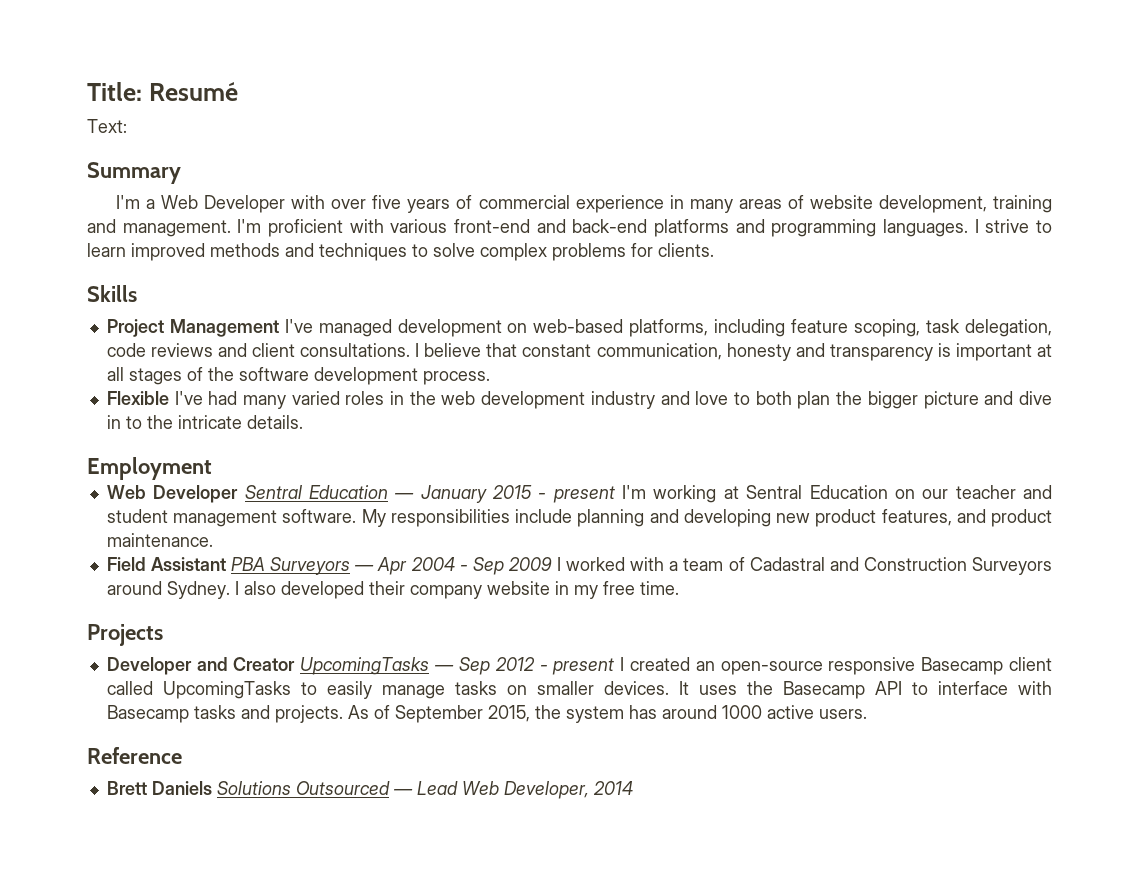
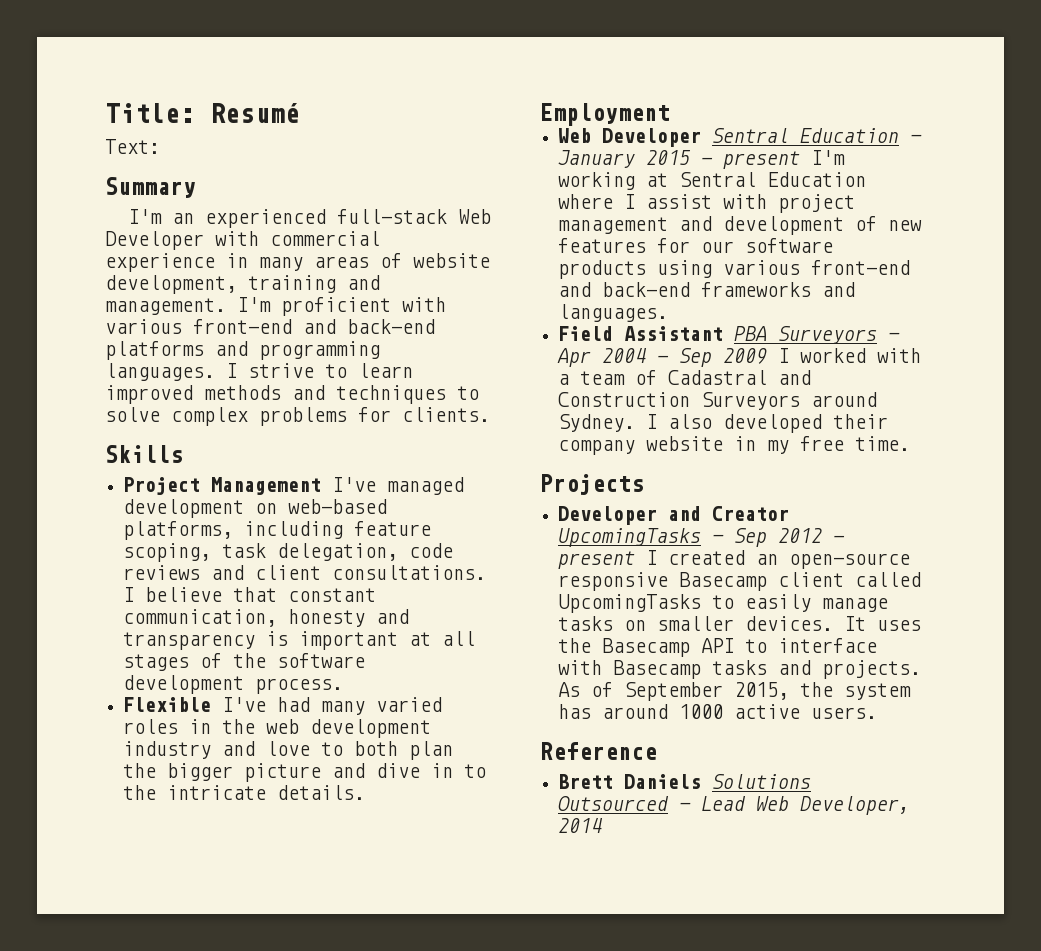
[146,195,473,213] a Web Developer with over five years of -> [171,209,491,228] [105,231,259,250] an experienced full-stack Web Developer with
[894,485,1052,499] [106,509,1053,527] [106,533,213,547] on our teacher and student management software. My responsibilities include planning and developing new product features, and product maintenance. -> [558,194,856,213] [558,216,923,235] [558,238,834,253] [558,260,911,279] [558,282,856,297] [558,304,669,322] where I assist with project management and development of new features for our software products using various front-end and back-end frameworks and languages.

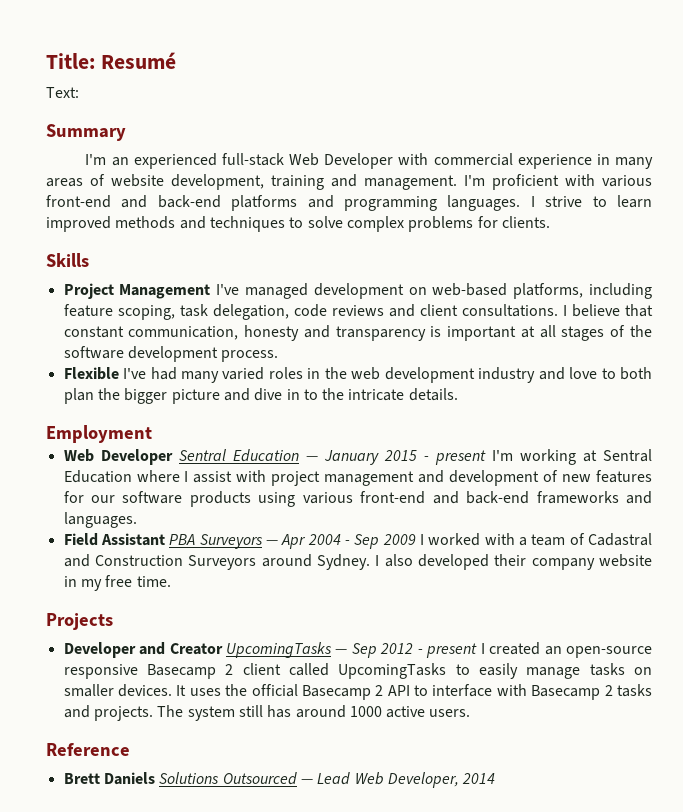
(768, 581) none -> [225,664,234,675] 2
[602,638,691,657] Basecamp -> [251,684,384,700] official Basecamp 2
(702, 669) none -> [604,685,613,696] 2
[558,682,912,701] As of September 2015, the system -> [157,705,263,721] The system still

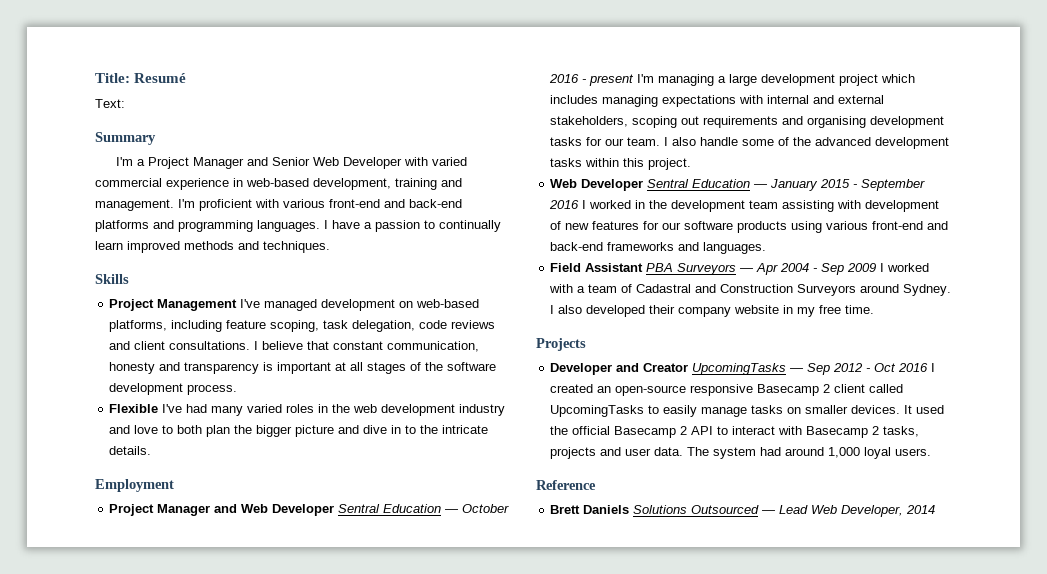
[111,153,284,169] an experienced full-stack -> [136,157,310,169] a Project Manager and Senior
(429, 159) none -> [431,157,467,166] varied
[615,157,653,169] [46,174,164,187] many areas of website -> [246,178,309,187] web-based
[545,195,653,208] [46,216,550,232] strive to learn improved methods and techniques to solve complex problems for clients. -> [332,220,501,232] [95,241,330,253] have a passion to continually learn improved methods and techniques.
(152, 434) none -> [109,504,510,516] [549,74,916,86] [550,95,885,107] [550,116,945,128] [550,137,950,149] [550,158,692,170] // Project Manager and Web Developer Sentral Education — October 2016 - present I'm managing a large development project which includes managing expectations with internal and external stakeholders, scoping out requirements and organising development tasks for our team. I also handle some of the advanced development tasks within this project.
[434,449,652,465] [63,470,445,486] present I'm working at Sentral Education where I assist with project management and -> [861,179,926,191] [549,200,862,212] September 2016 I worked in the development team assisting with
[426,643,478,658] present -> [874,363,929,372] Oct 2016
[189,688,221,696] uses -> [916,405,945,414] used
[432,684,493,697] interface -> [732,426,776,435] interact
[617,684,652,697] [63,705,426,721] tasks and projects. The system still has around 1000 active -> [883,426,920,437] [550,447,892,459] tasks, projects and user data. The system had around 1,000 loyal

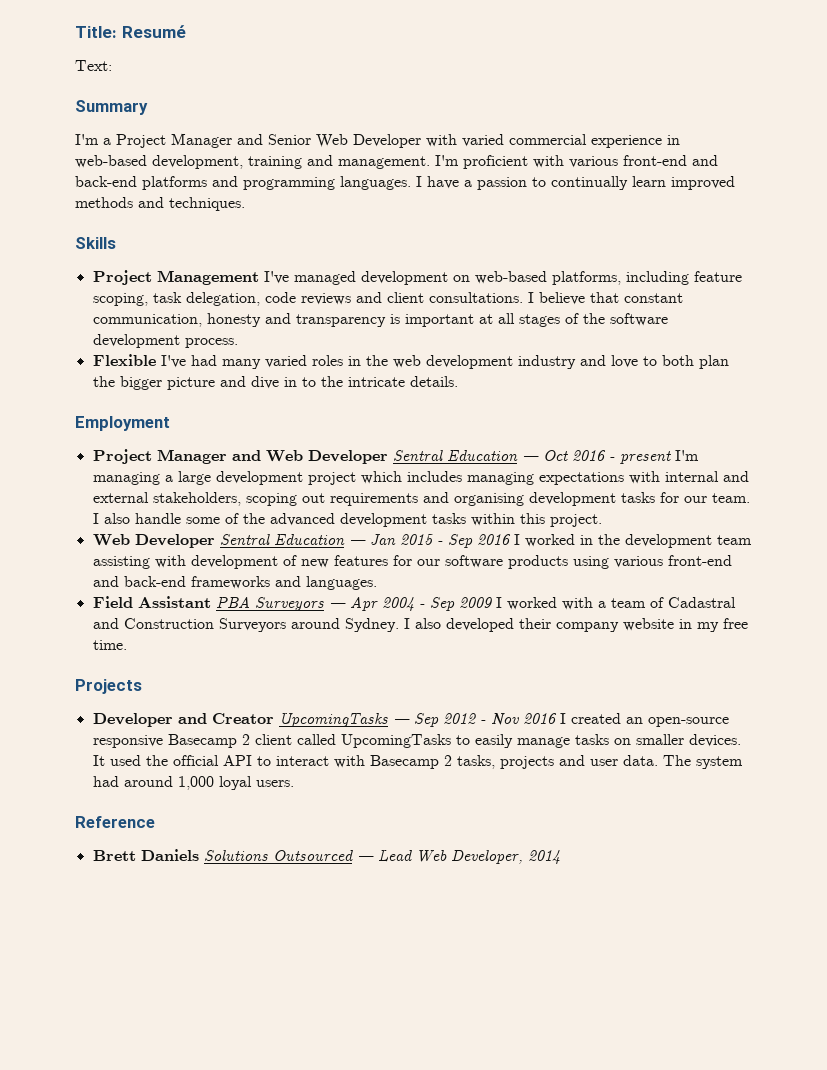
[462,504,510,513] October -> [542,450,568,461] Oct
[770,179,819,191] January -> [369,534,396,545] Jan
[861,179,926,191] September -> [447,534,473,548] Sep
[874,363,897,372] Oct -> [490,713,519,726] Nov
[614,426,688,438] Basecamp 2 -> (219, 760) none

